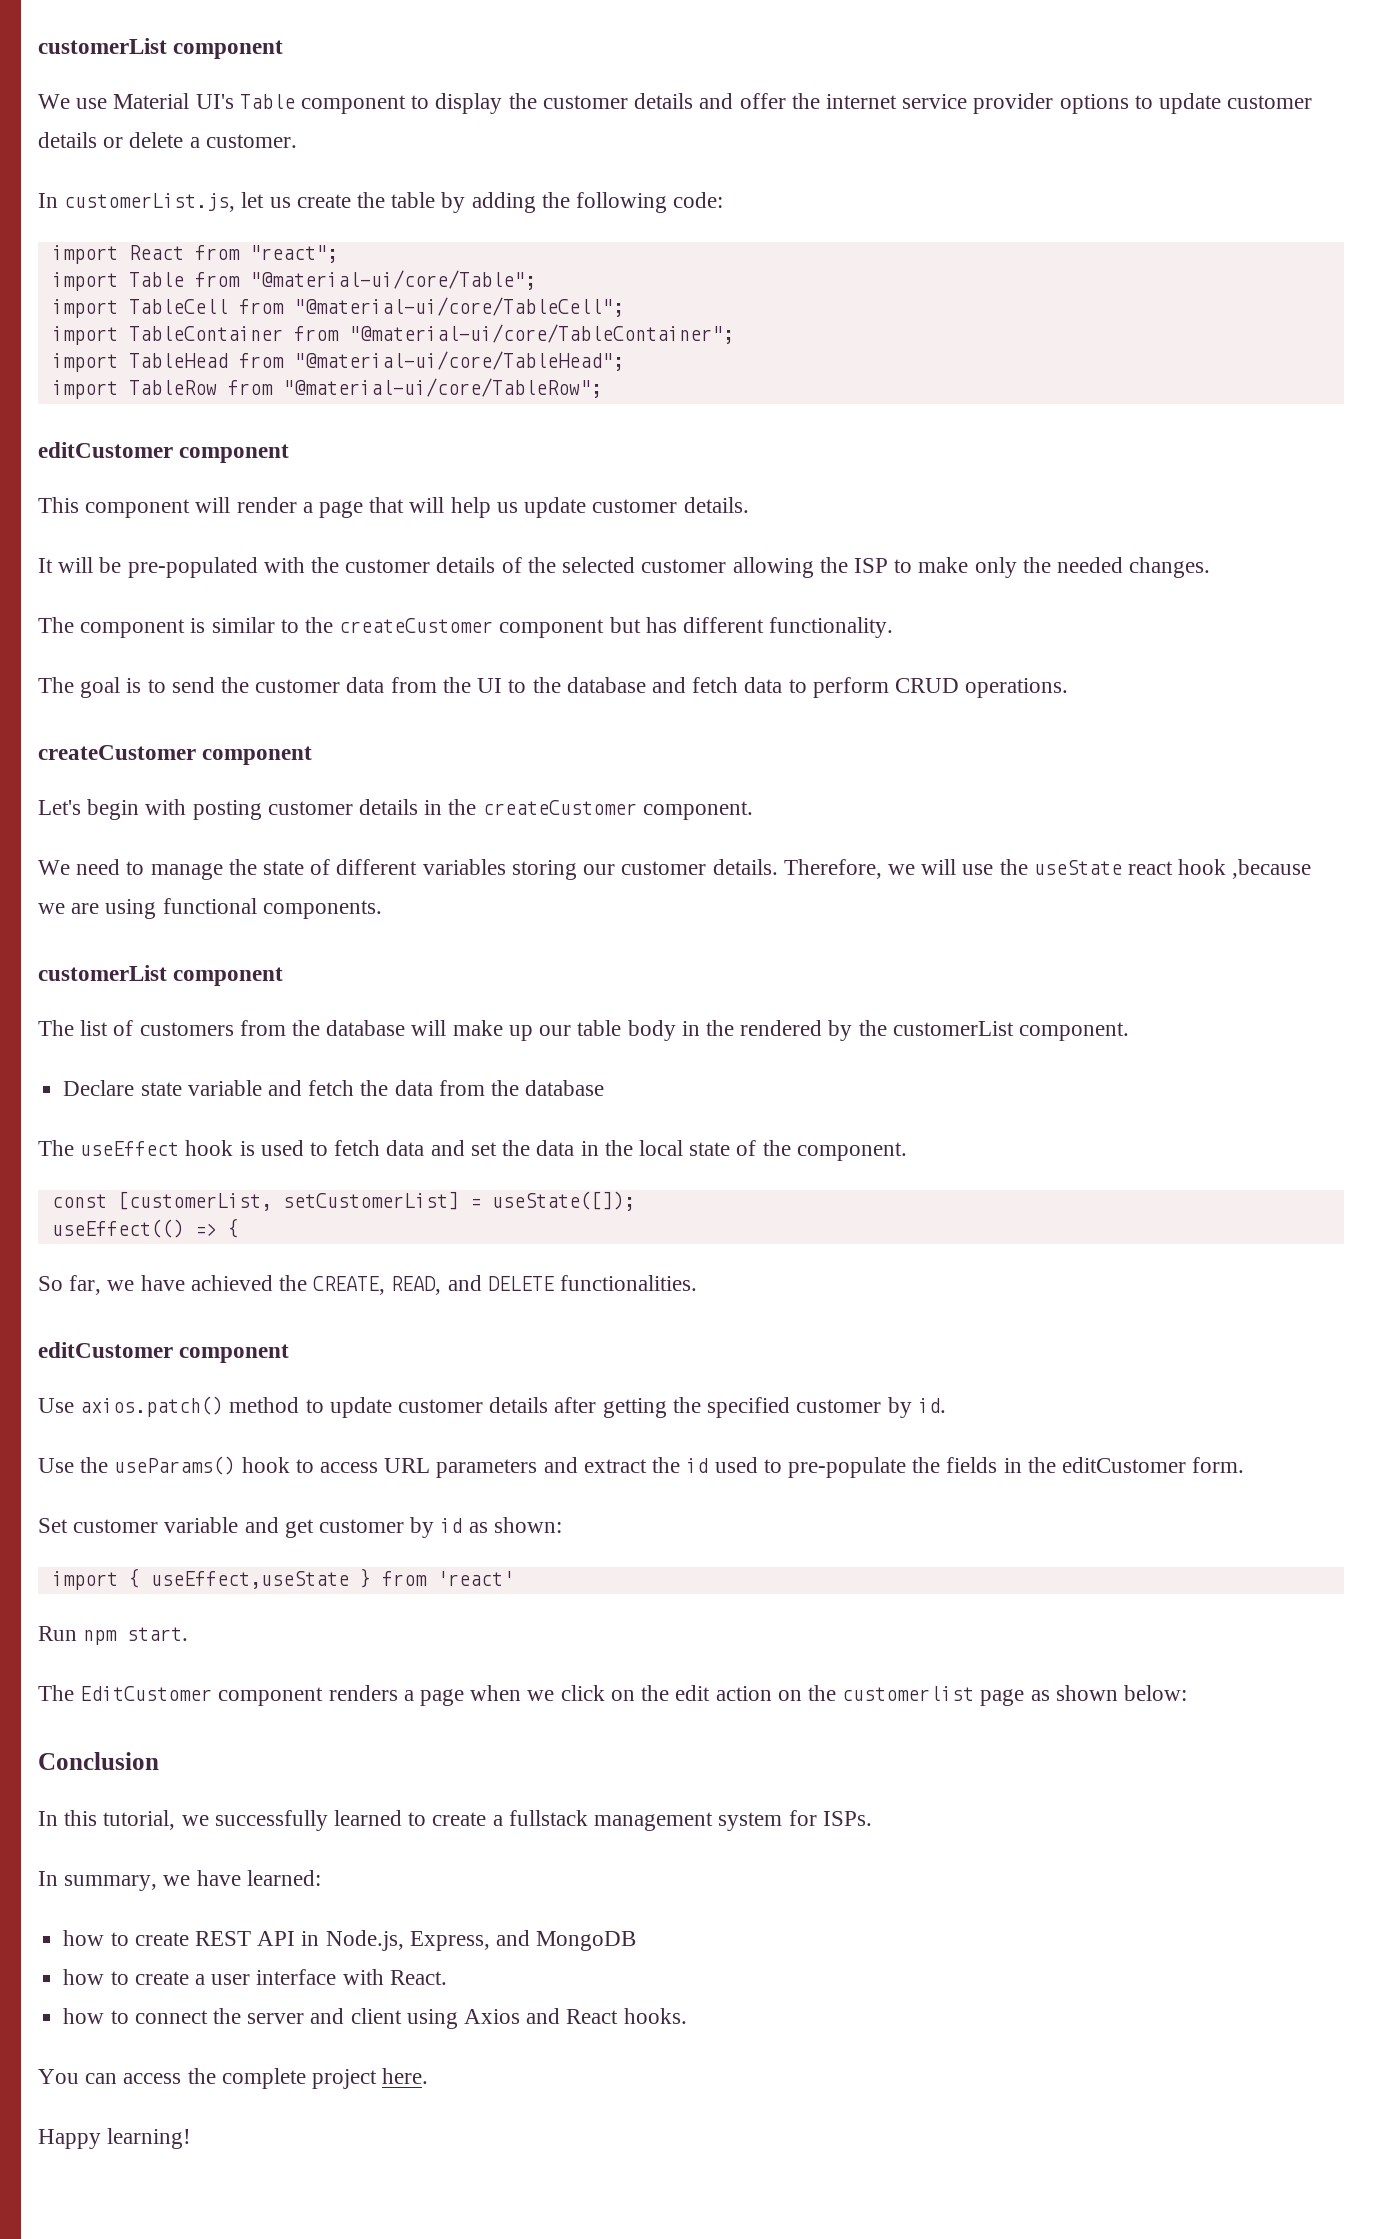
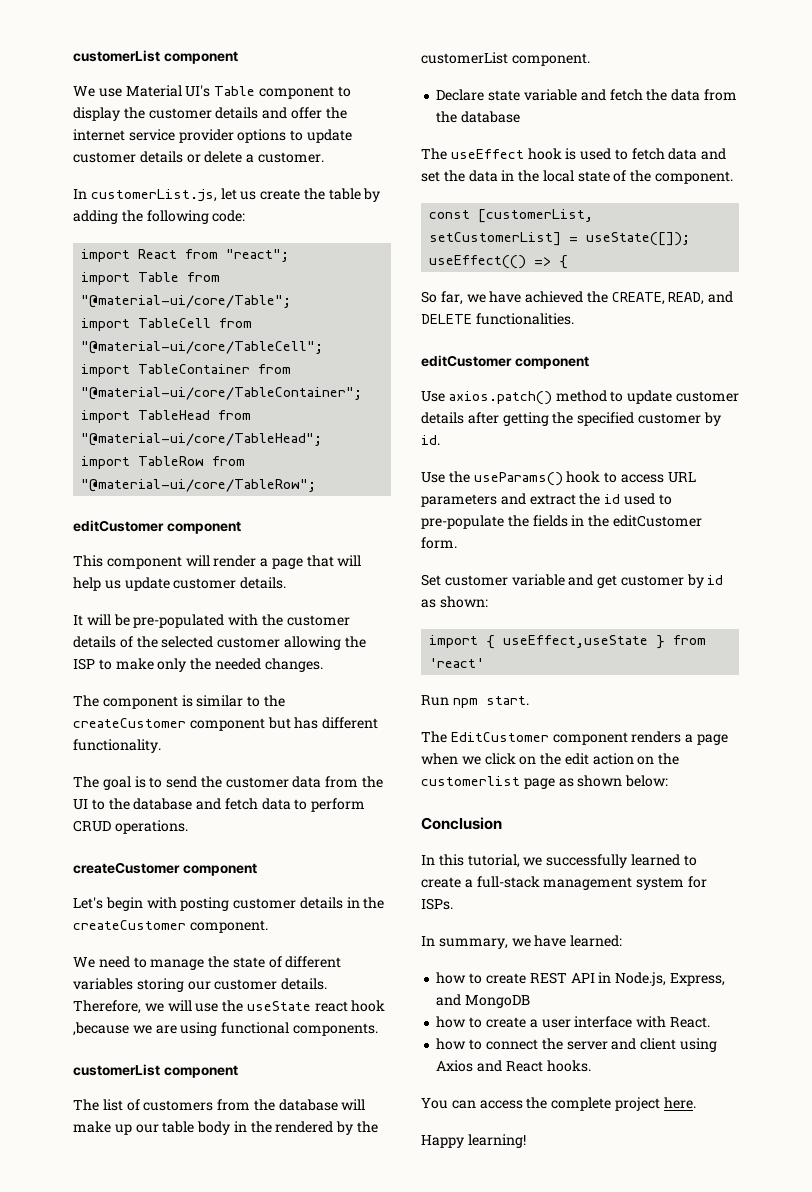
[508,1810,588,1826] fullstack -> [476,876,540,888] full-stack

